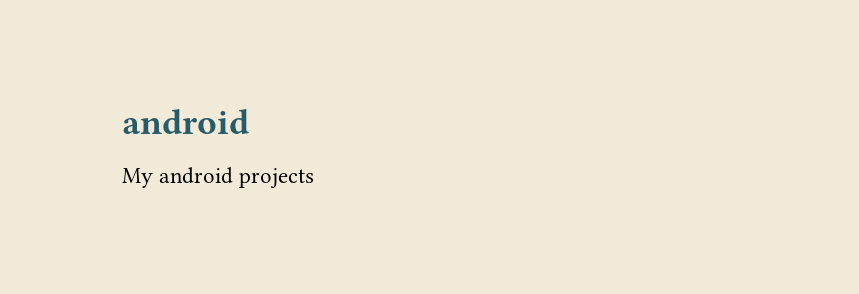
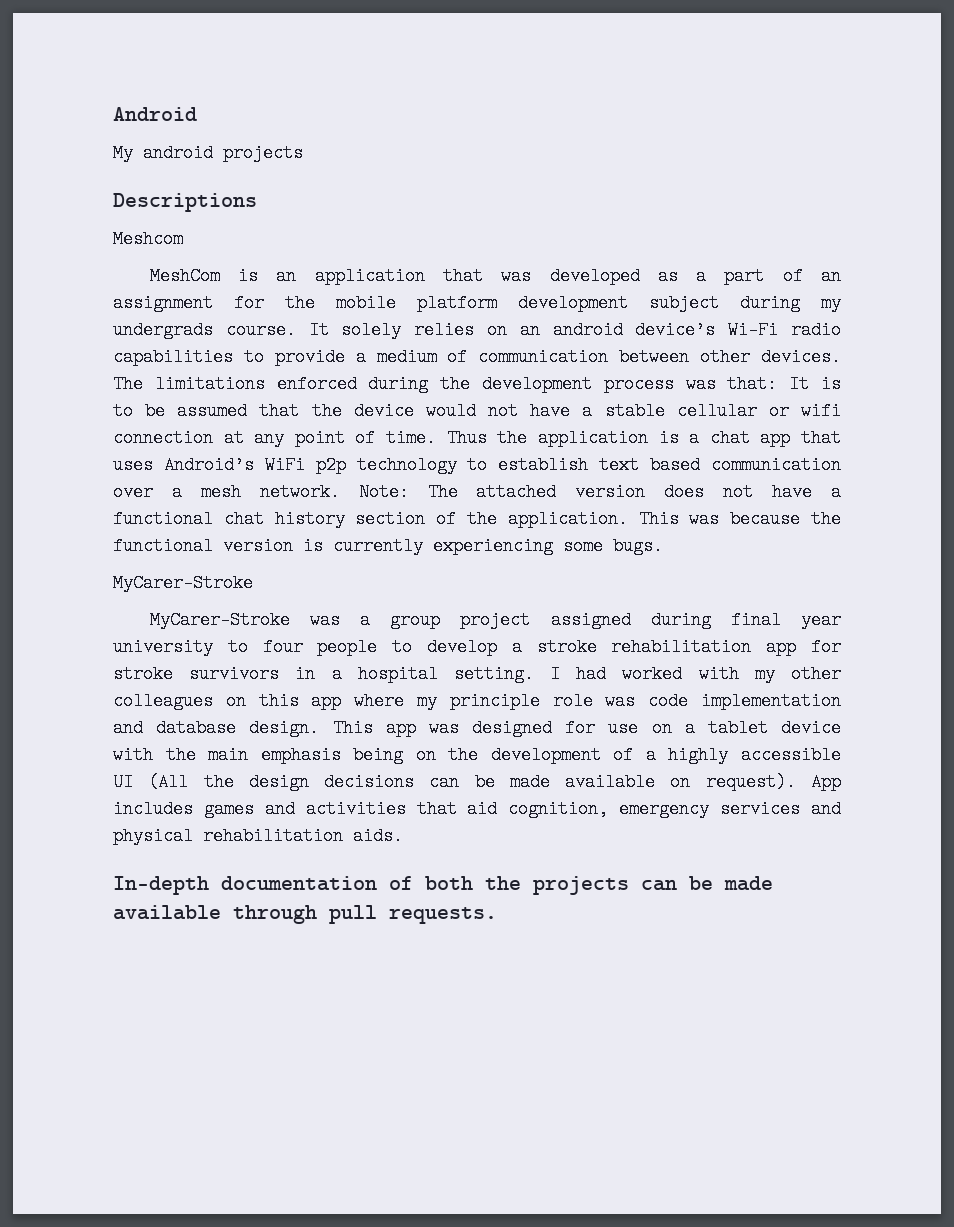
[122,109,249,134] android -> [113,107,197,121] Android
(315, 178) none -> [113,193,257,212] [113,230,183,248] [149,267,841,285] [113,294,841,312] [113,321,841,339] [113,348,842,366] [113,375,841,393] [113,402,841,420] [113,429,842,447] [113,456,842,474] [113,483,841,501] [113,510,841,528] [113,537,663,555] [113,574,253,592] [149,611,841,629] [113,638,841,656] [113,665,841,683] [113,692,841,710] [113,719,841,737] [113,746,841,764] [113,773,841,791] [113,800,842,818] [113,827,403,845] [113,876,773,895] [113,905,497,924] // Descriptions // Meshcom // MeshCom is an application that was developed as a part of an assignment for the mobile platform development subject during my undergrads course. It solely relies on an android device’s Wi-Fi radio capabilities to provide a medium of communication between other devices. The limitations enforced during the development process was that: It is to be assumed that the device would not have a stable cellular or wifi connection at any point of time. Thus the application is a chat app that uses Android’s WiFi p2p technology to establish text based communication over a mesh network. Note: The attached version does not have a functional chat history section of the application. This was because the functional version is currently experiencing some bugs. // MyCarer-Stroke // MyCarer-Stroke was a group project assigned during final year university to four people to develop a stroke rehabilitation app for stroke survivors in a hospital setting. I had worked with my other colleagues on this app where my principle role was code implementation and database design. This app was designed for use on a tablet device with the main emphasis being on the development of a highly accessible UI (All the design decisions can be made available on request). App includes games and activities that aid cognition, emergency services and physical rehabilitation aids. // In-depth documentation of both the projects can be made available through pull requests.

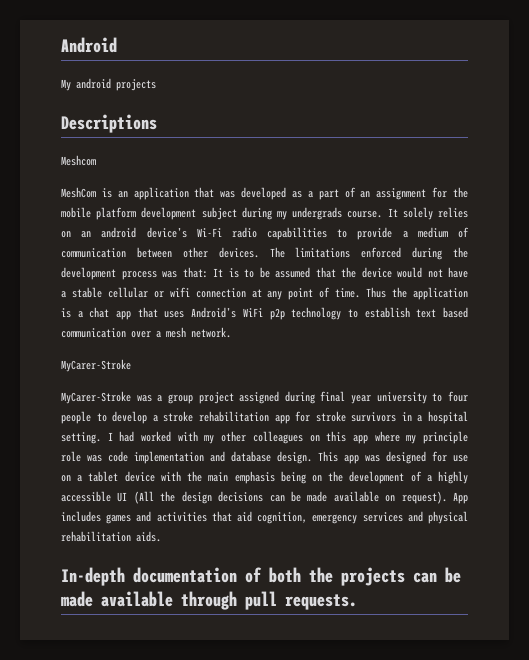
[358,483,841,501] [113,510,841,528] [113,537,663,555] Note: The attached version does not have a functional chat history section of the application. This was because the functional version is currently experiencing some bugs. -> (231, 332) none

